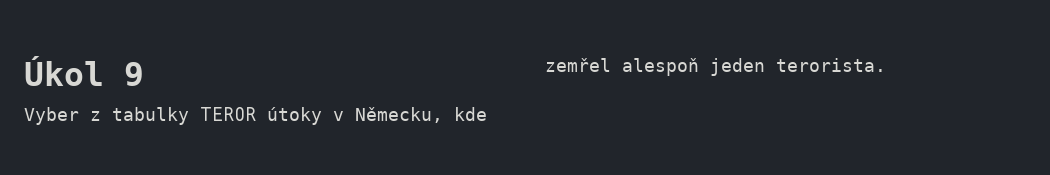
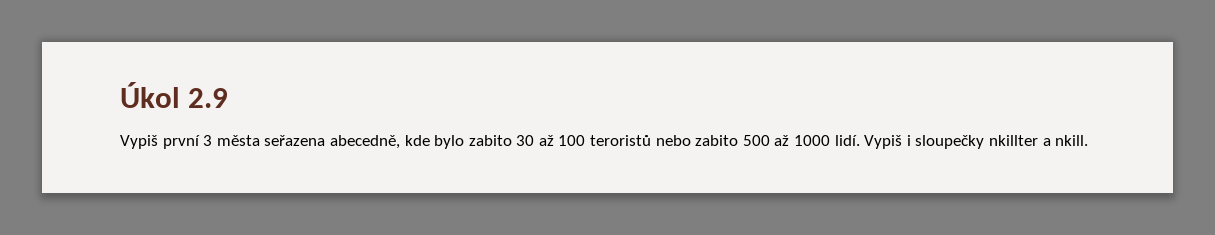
[124,62,144,86] [24,107,487,125] [545,58,886,76] 9 // Vyber z tabulky TEROR útoky v Německu, kde zemřel alespoň jeden terorista. -> [188,88,229,108] [120,135,1089,149] 2.9 // Vypiš první 3 města seřazena abecedně, kde bylo zabito 30 až 100 teroristů nebo zabito 500 až 1000 lidí. Vypiš i sloupečky nkillter a nkill.

